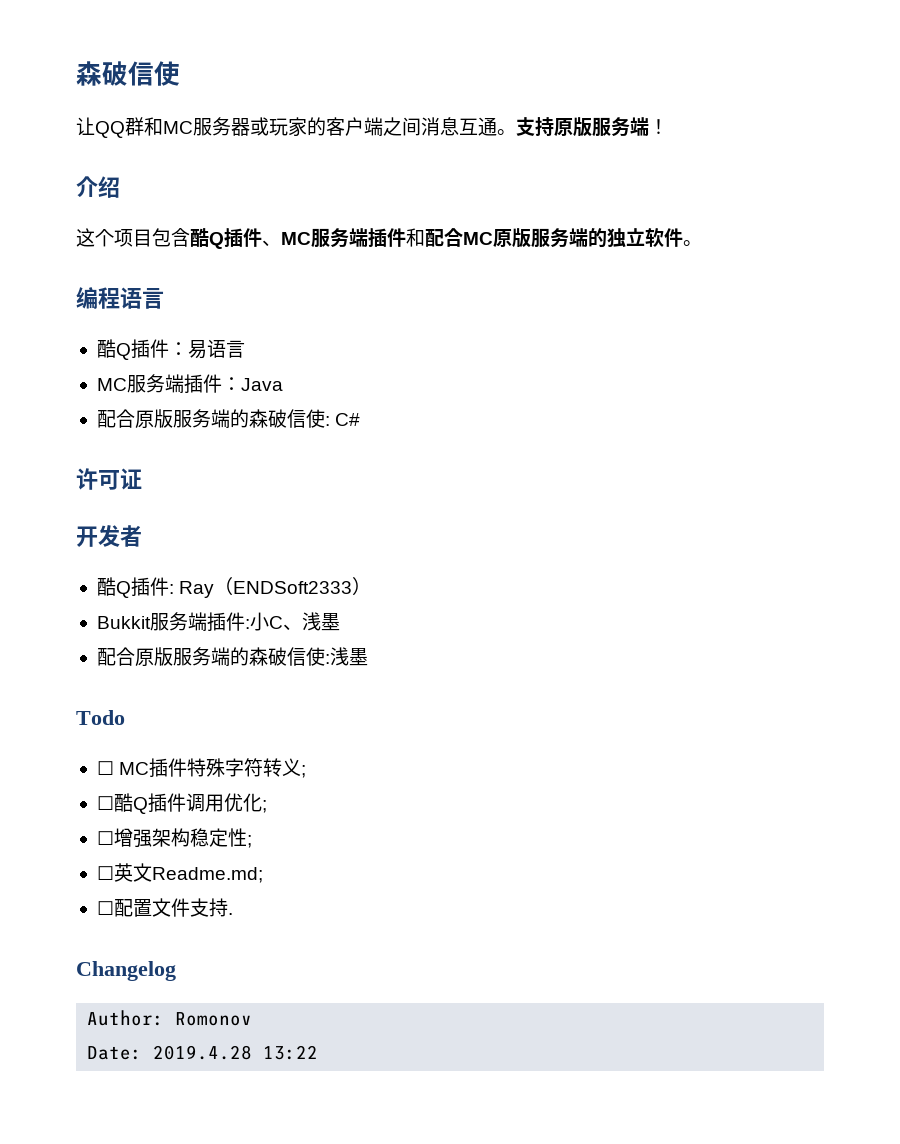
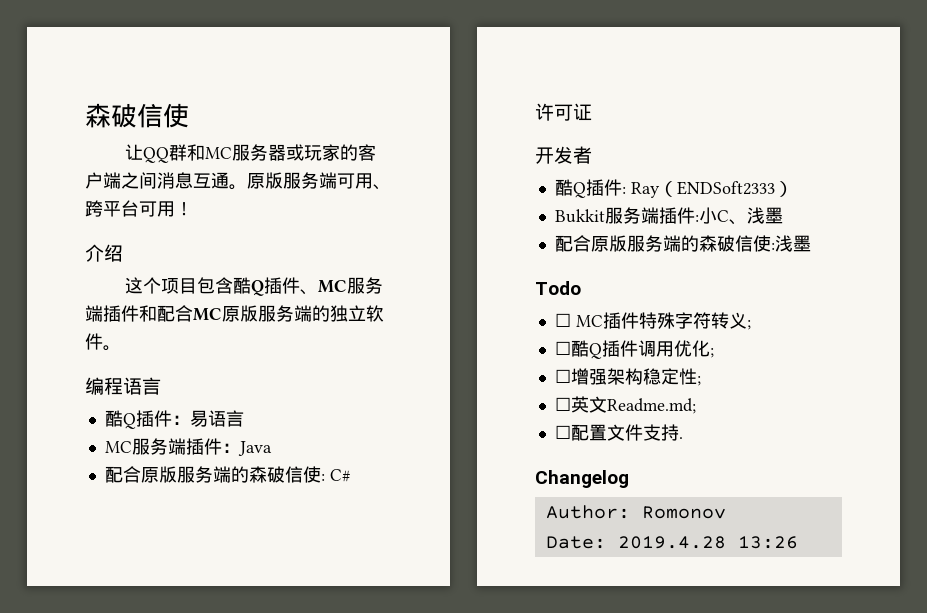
[516,117,649,137] 支持原版服务端 -> [247,172,391,190] [85,200,175,217] 原版服务端可用、跨平台可用
[263,1045,319,1060] 13:22 -> [737,536,798,549] 13:26

